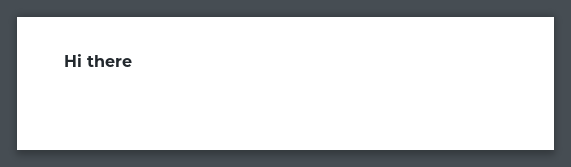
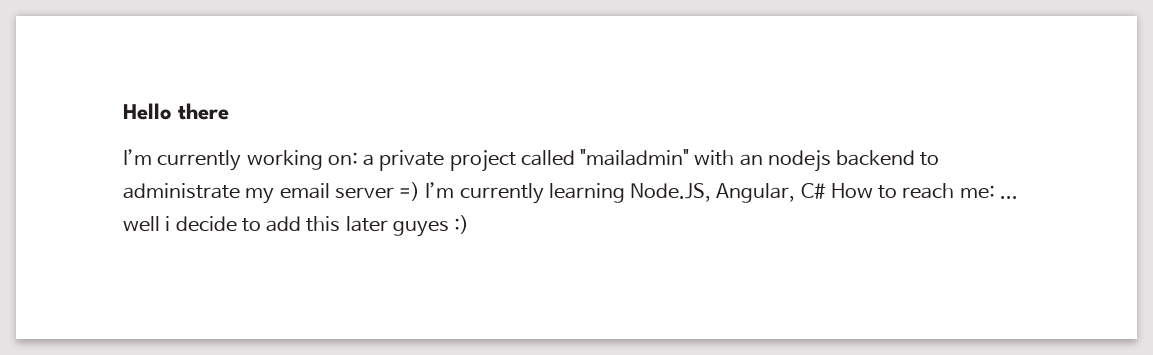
[64,54,82,67] Hi -> [123,103,172,120] Hello
(132, 61) none -> [123,149,940,172] [123,182,1018,204] [123,215,470,237] // I’m currently working on: a private project called "mailadmin" with an nodejs backend to administrate my email server =) I’m currently learning Node.JS, Angular, C# How to reach me: ... well i decide to add this later guyes :)

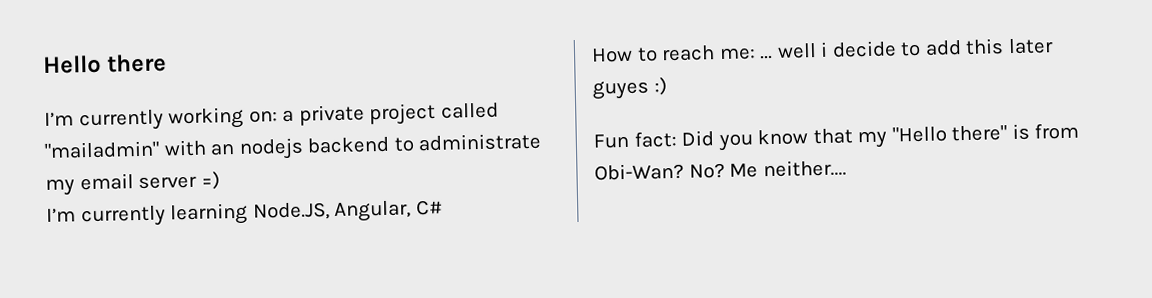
(421, 191) none -> (220, 180) //
(826, 191) none -> (443, 207) //
(470, 224) none -> [593,122,1080,152] [594,159,847,181] // Fun fact: Did you know that my "Hello there" is from Obi-Wan? No? Me neither....

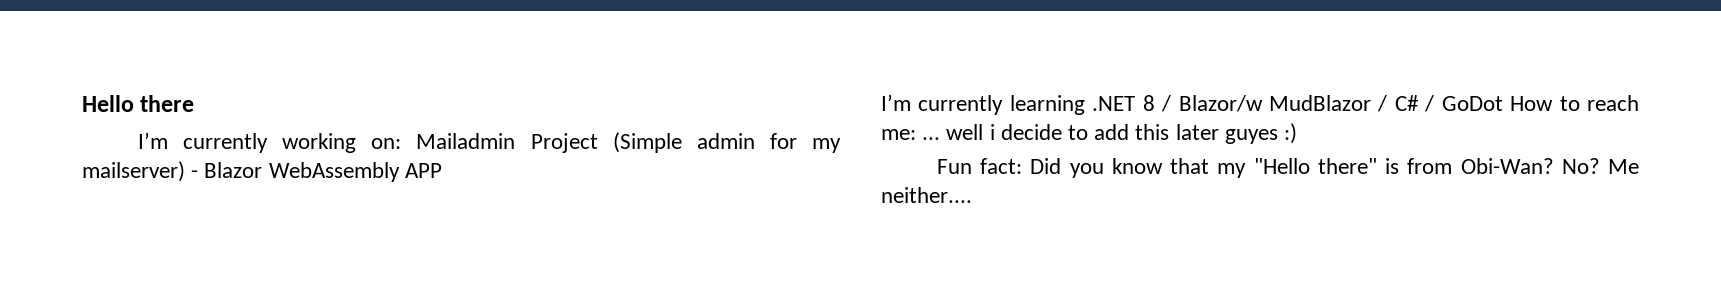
[282,102,499,126] [44,132,542,160] [45,171,220,196] [46,200,412,228] a private project called "mailadmin" with an nodejs backend to administrate my email server =) // I’m currently learning Node.JS, Angular, -> [416,132,842,153] [82,161,442,182] [881,94,1388,115] Mailadmin Project (Simple admin for my mailserver) - Blazor WebAssembly APP // I’m currently learning .NET 8 / Blazor/w MudBlazor /
(443, 207) // -> [1424,95,1503,112] / GoDot

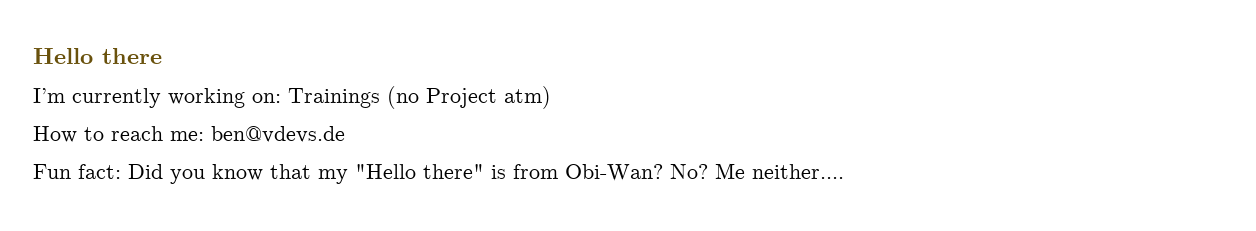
[416,132,842,153] [82,161,442,182] [881,94,1639,115] [881,123,1298,144] Mailadmin Project (Simple admin for my mailserver) - Blazor WebAssembly APP // I’m currently learning .NET 8 / Blazor/w MudBlazor / C# / GoDot How to reach me: ... well i decide to add this later guyes :) -> [288,86,551,109] [33,126,345,143] Trainings (no Project atm) // How to reach me: ben@vdevs.de

